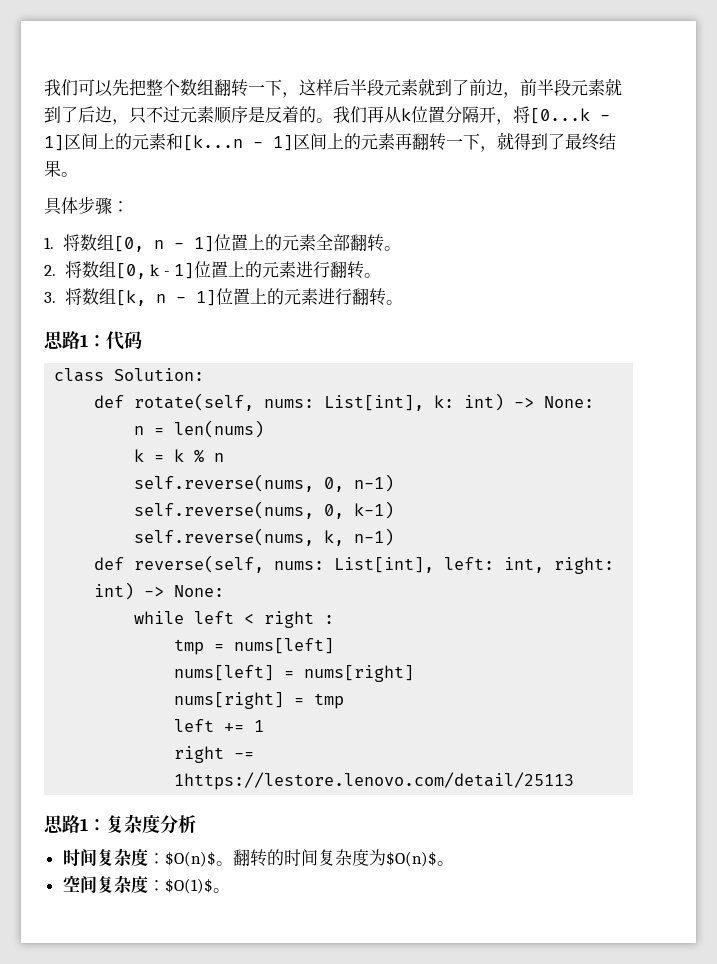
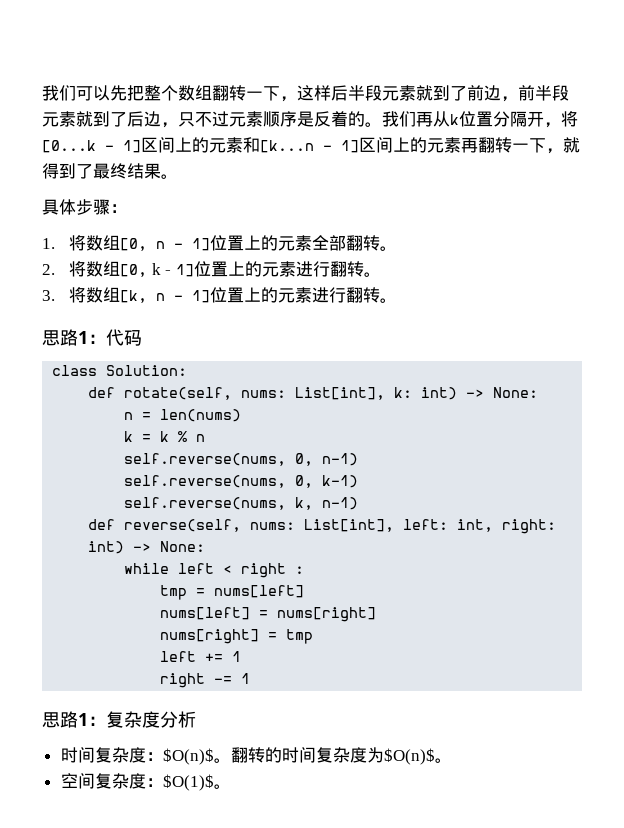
[174,772,575,790] 1https://lestore.lenovo.com/detail/25113 -> [241,673,251,684] 1

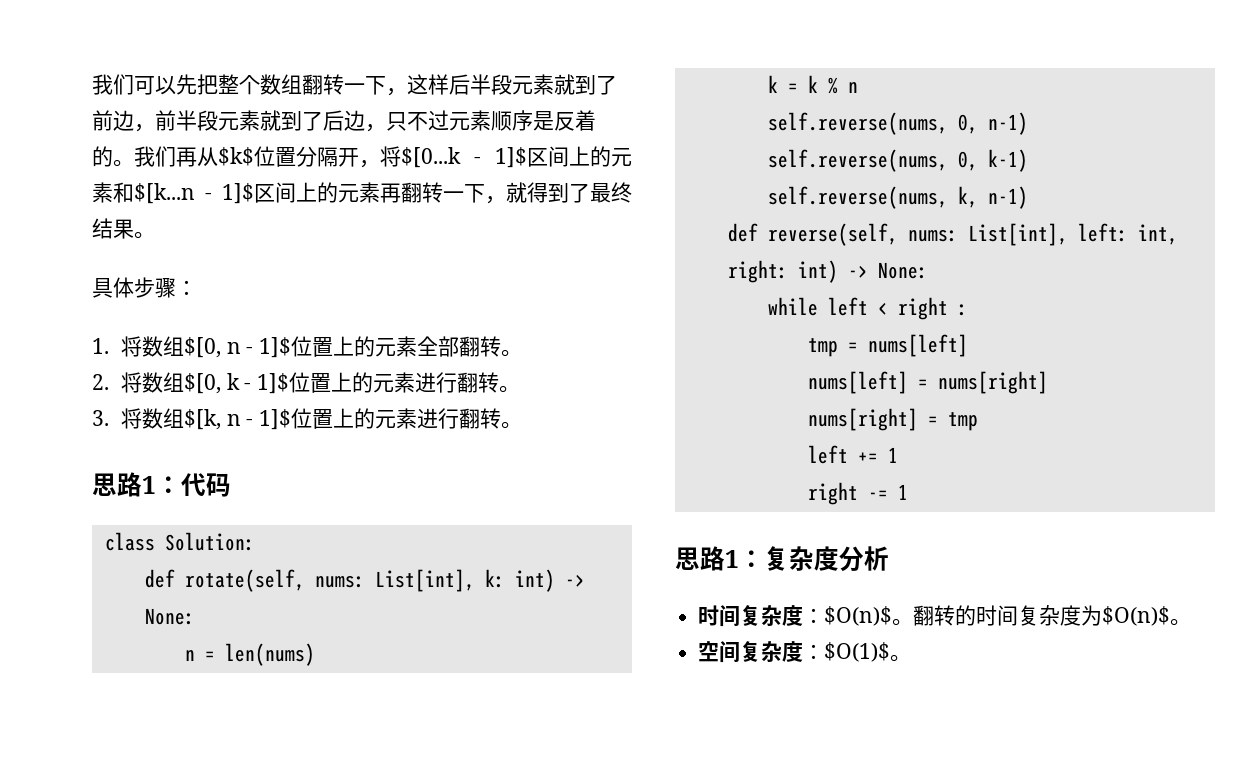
[450,114,459,125] k -> [218,147,254,166] $k$
[42,140,141,153] [0...k - 1] -> [401,147,527,168] $[0...k - 1]$
[260,140,359,153] [k...n - 1] -> [134,183,254,204] $[k...n - 1]$
[120,238,211,251] [0, n - 1] -> [184,337,292,358] $[0, n - 1]$
[120,264,148,277] [0, -> [184,373,222,394] $[0,
[176,264,195,277] 1] -> [257,373,290,394] 1]$
[120,290,211,303] [k, n - 1] -> [184,409,292,430] $[k, n - 1]$

